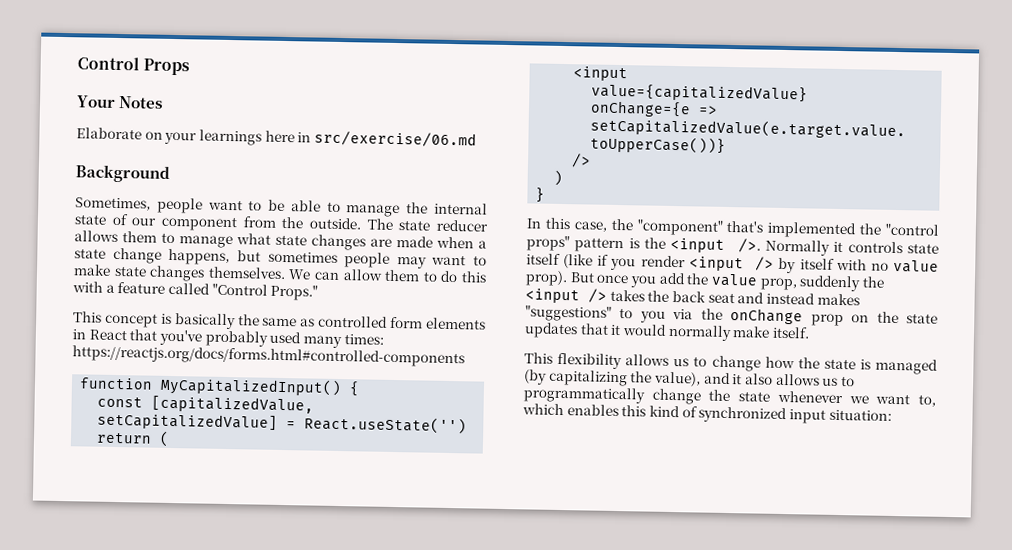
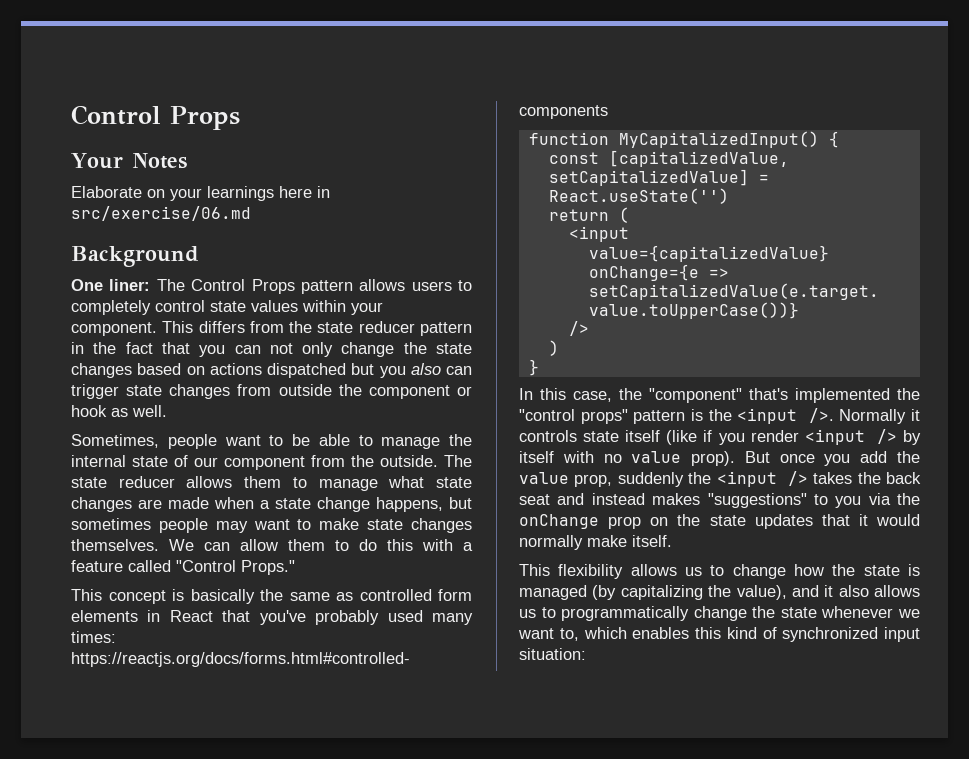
(170, 173) none -> [71,279,472,294] [71,300,383,315] [71,321,472,336] [71,342,473,357] [71,363,472,378] [71,384,473,399] [71,405,167,417] // One liner: The Control Props pattern allows users to completely control state values within your component. This differs from the state reducer pattern in the fact that you can not only change the state changes based on actions dispatched but you also can trigger state changes from outside the component or hook as well.

